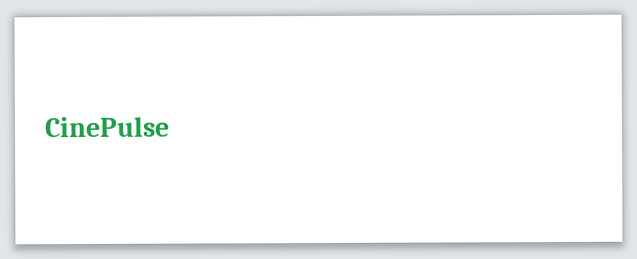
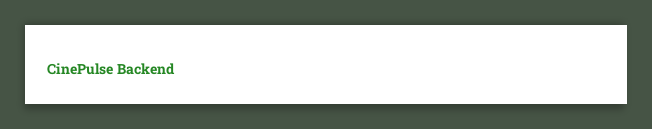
(170, 127) none -> [116,63,175,75] Backend

